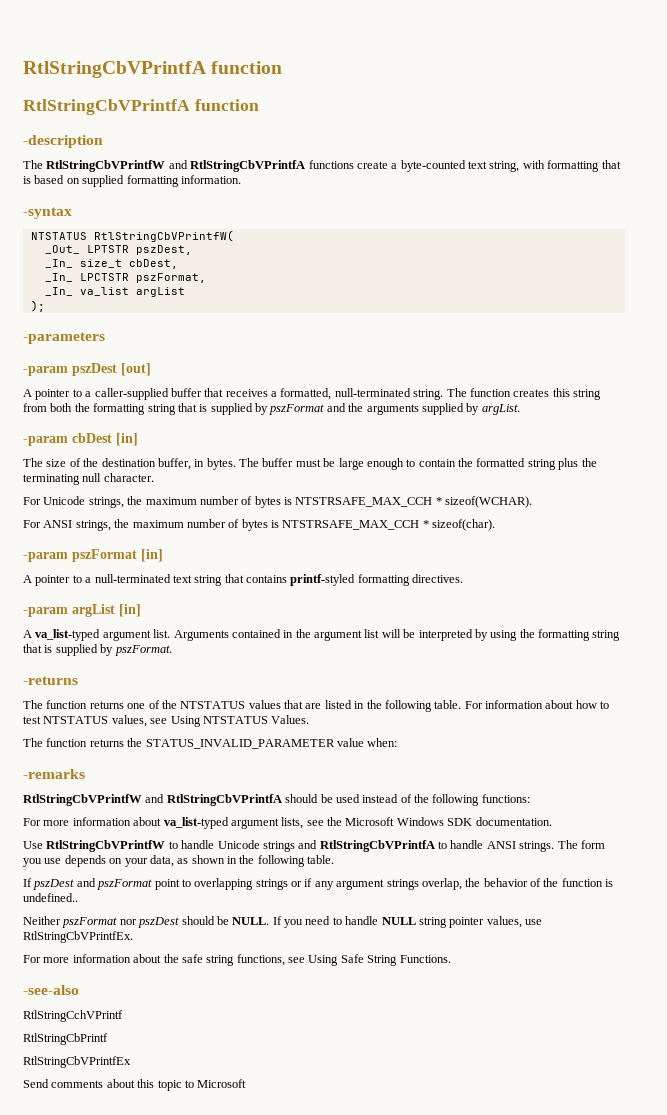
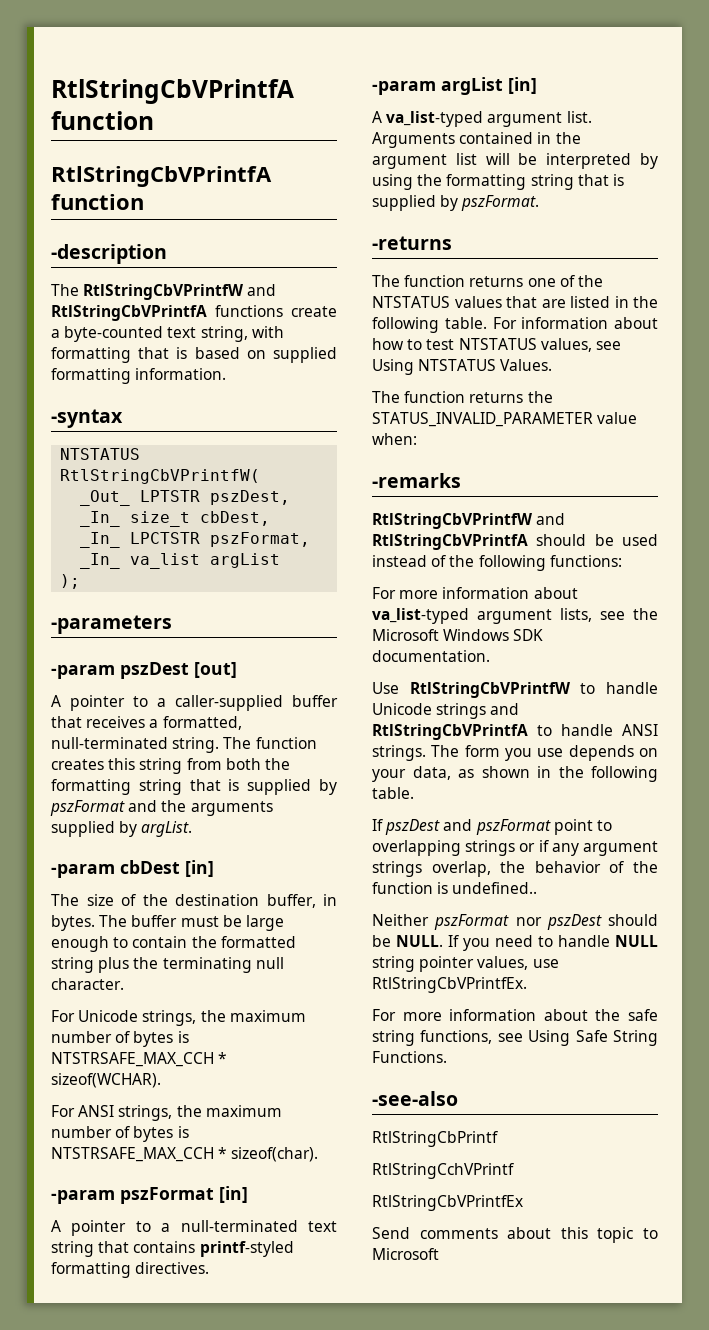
(79, 990) none -> [372,1131,498,1147] // RtlStringCbPrintf
[23,1033,108,1045] // RtlStringCbPrintf -> (514, 1171) none

